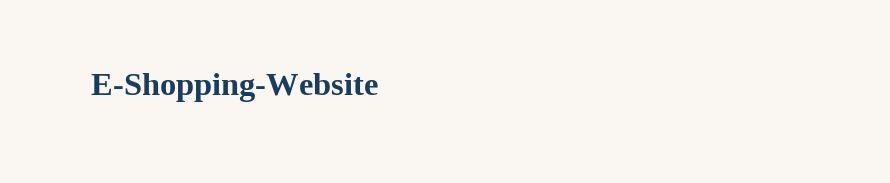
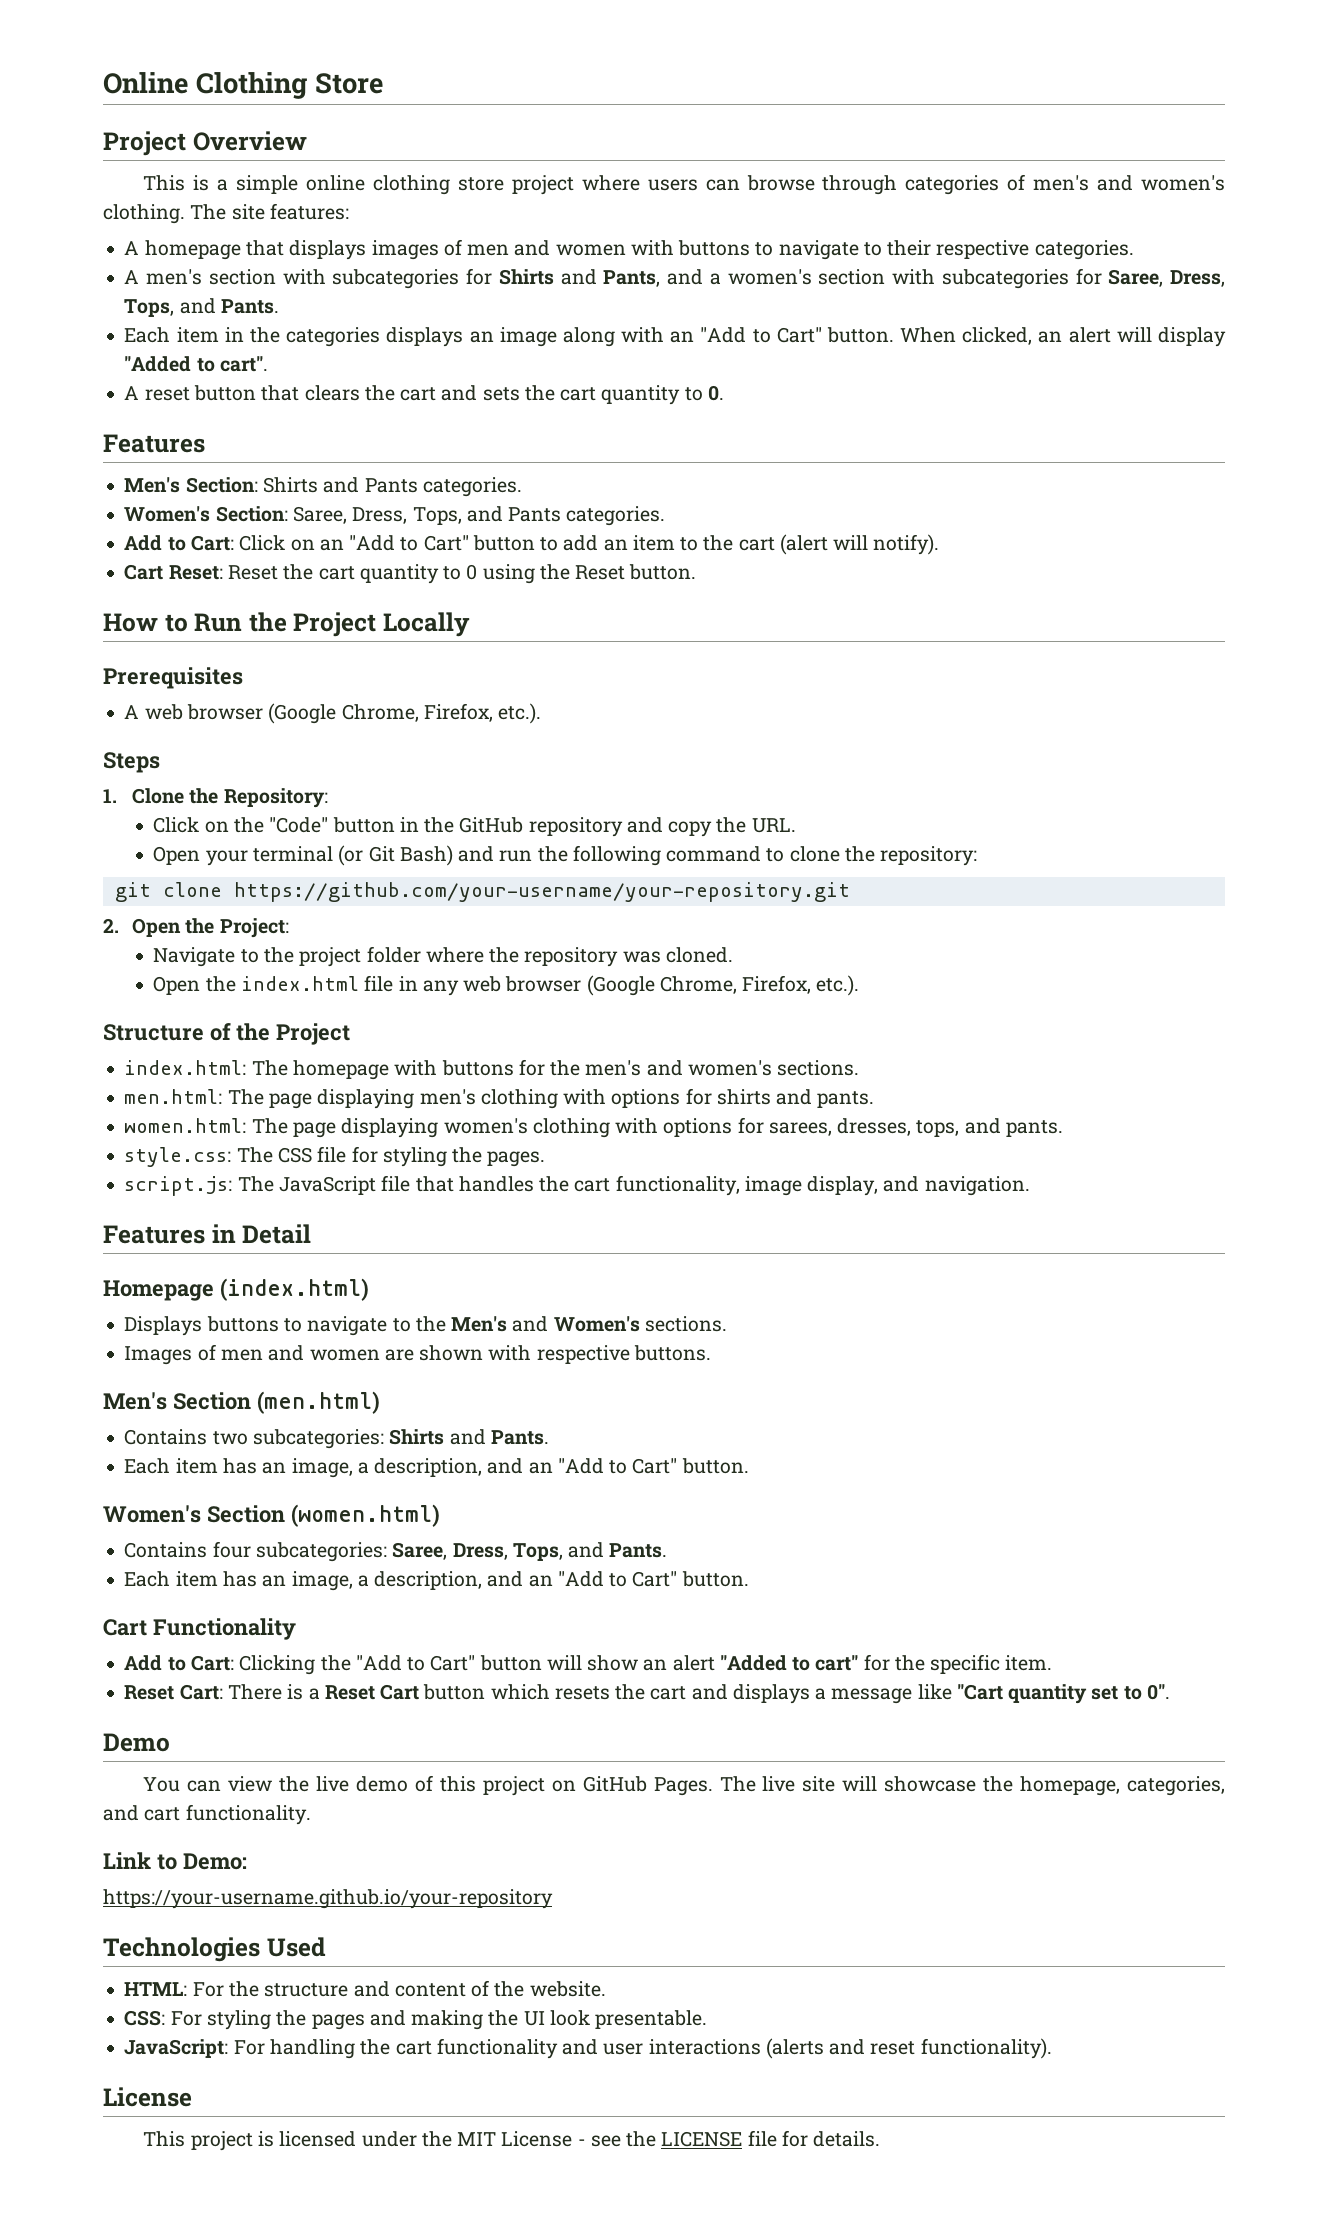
[91,73,378,102] E-Shopping-Website -> [103,72,384,99] [103,131,307,156] [143,174,1225,195] [103,203,349,224] [124,239,1134,260] [124,268,1226,289] [124,298,279,317] [124,327,1227,347] [124,356,268,372] [124,385,724,405] [103,434,205,453] [124,477,522,497] [124,506,666,526] [124,534,940,555] [124,564,697,584] [103,612,471,637] [103,667,243,689] [124,703,542,724] [103,752,160,773] [103,788,328,808] [153,817,796,837] [153,845,978,866] [114,882,850,902] [103,918,289,938] [153,946,733,967] [153,975,860,996] [103,1023,350,1045] [124,1059,860,1080] [124,1088,875,1109] [124,1117,1063,1138] [124,1146,546,1167] [124,1175,1030,1196] [103,1224,312,1244] [103,1278,369,1301] [124,1316,727,1336] [124,1344,711,1365] [103,1391,380,1414] [124,1429,549,1449] [124,1458,749,1478] [103,1504,440,1527] [124,1541,668,1562] [124,1571,749,1591] [103,1618,296,1640] [124,1654,1053,1675] [124,1684,1171,1704] [103,1733,170,1752] [143,1775,1225,1796] [103,1804,311,1825] [103,1852,247,1870] [103,1889,553,1909] [103,1937,326,1962] [124,1980,606,1997] [124,2010,708,2030] [124,2038,1052,2059] [103,2087,192,2107] [143,2130,881,2151] Online Clothing Store // Project Overview // This is a simple online clothing store project where users can browse through categories of men's and women's clothing. The site features: // A homepage that displays images of men and women with buttons to navigate to their respective categories. // A men's section with subcategories for Shirts and Pants, and a women's section with subcategories for Saree, Dress, Tops, and Pants. // Each item in the categories displays an image along with an "Add to Cart" button. When clicked, an alert will display "Added to cart". // A reset button that clears the cart and sets the cart quantity to 0. // Features // Men's Section: Shirts and Pants categories. // Women's Section: Saree, Dress, Tops, and Pants categories. // Add to Cart: Click on an "Add to Cart" button to add an item to the cart (alert will notify). // Cart Reset: Reset the cart quantity to 0 using the Reset button. // How to Run the Project Locally // Prerequisites // A web browser (Google Chrome, Firefox, etc.). // Steps // 1. Clone the Repository: // Click on the "Code" button in the GitHub repository and copy the URL. // Open your terminal (or Git Bash) and run the following command to clone the repository: // git clone https://github.com/your-username/your-repository.git // 2. Open the Project: // Navigate to the project folder where the repository was cloned. // Open the index.html file in any web browser (Google Chrome, Firefox, etc.). // Structure of the Project // index.html: The homepage with buttons for the men's and women's sections. // men.html: The page displaying men's clothing with options for shirts and pants. // women.html: The page displaying women's clothing with options for sarees, dresses, tops, and pants. // style.css: The CSS file for styling the pages. // script.js: The JavaScript file that handles the cart functionality, image display, and navigation. // Features in Detail // Homepage (index.html) // Displays buttons to navigate to the Men's and Women's sections. // Images of men and women are shown with respective buttons. // Men's Section (men.html) // Contains two subcategories: Shirts and Pants. // Each item has an image, a description, and an "Add to Cart" button. // Women's Section (women.html) // Contains four subcategories: Saree, Dress, Tops, and Pants. // Each item has an image, a description, and an "Add to Cart" button. // Cart Functionality // Add to Cart: Clicking the "Add to Cart" button will show an alert "Added to cart" for the specific item. // Reset Cart: There is a Reset Cart button which resets the cart and displays a message like "Cart quantity set to 0". // Demo // You can view the live demo of this project on GitHub Pages. The live site will showcase the homepage, categories, and cart functionality. // Link to Demo: // https://your-username.github.io/your-repository // Technologies Used // HTML: For the structure and content of the website. // CSS: For styling the pages and making the UI look presentable. // JavaScript: For handling the cart functionality and user interactions (alerts and reset functionality). // License // This project is licensed under the MIT License - see the LICENSE file for details.

